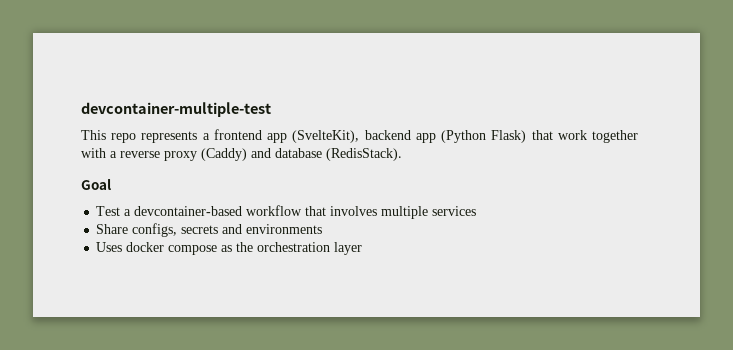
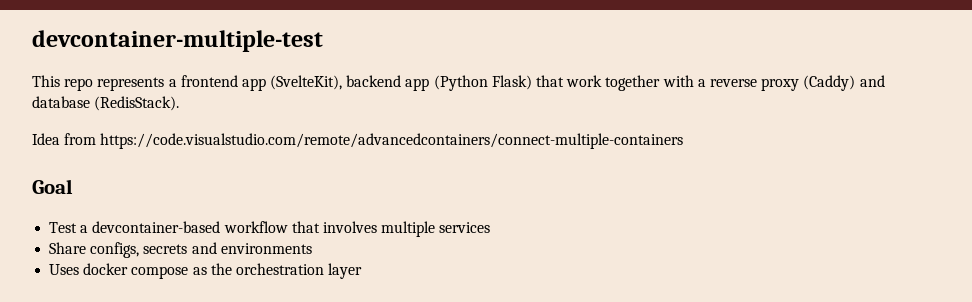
(402, 154) none -> [32,133,684,149] // Idea from https://code.visualstudio.com/remote/advancedcontainers/connect-multiple-containers

